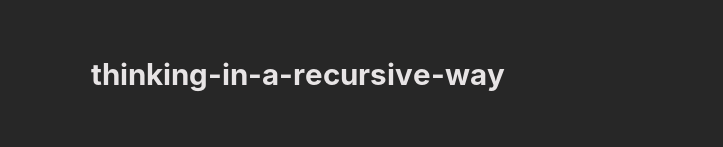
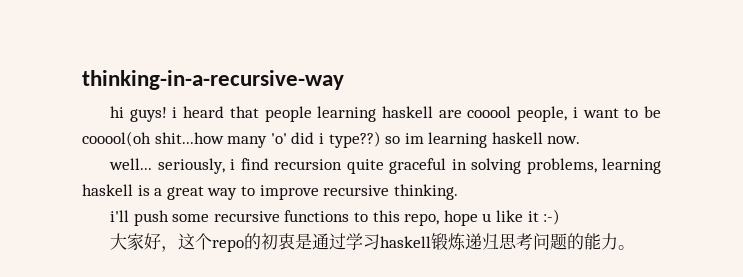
(505, 77) none -> [110,106,662,122] [82,131,581,148] [109,158,661,174] [82,184,458,200] [110,209,561,226] [110,233,636,252] // hi guys! i heard that people learning haskell are cooool people, i want to be cooool(oh shit...how many 'o' did i type??) so im learning haskell now. // well... seriously, i find recursion quite graceful in solving problems, learning haskell is a great way to improve recursive thinking. // i'll push some recursive functions to this repo, hope u like it :-) // 大家好，这个repo的初衷是通过学习haskell锻炼递归思考问题的能力。

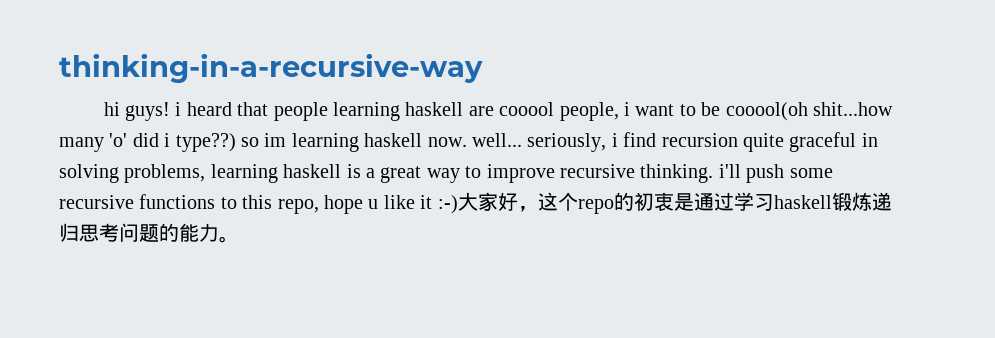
(581, 140) // -> (467, 142) none
(458, 192) // -> (714, 173) none
(561, 217) // -> (458, 204) none

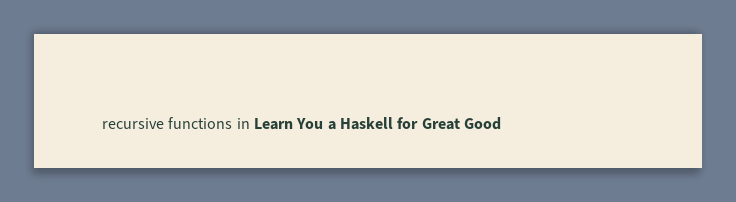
[59,53,483,83] [103,102,893,121] [59,132,878,152] [59,164,833,183] [59,192,892,214] [59,223,239,243] thinking-in-a-recursive-way // hi guys! i heard that people learning haskell are cooool people, i want to be cooool(oh shit...how many 'o' did i type??) so im learning haskell now. well... seriously, i find recursion quite graceful in solving problems, learning haskell is a great way to improve recursive thinking. i'll push some recursive functions to this repo, hope u like it :-)大家好，这个repo的初衷是通过学习haskell锻炼递归思考问题的能力。 -> [102,117,501,130] recursive functions in Learn You a Haskell for Great Good

